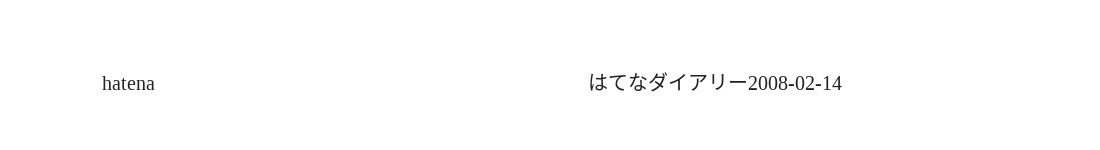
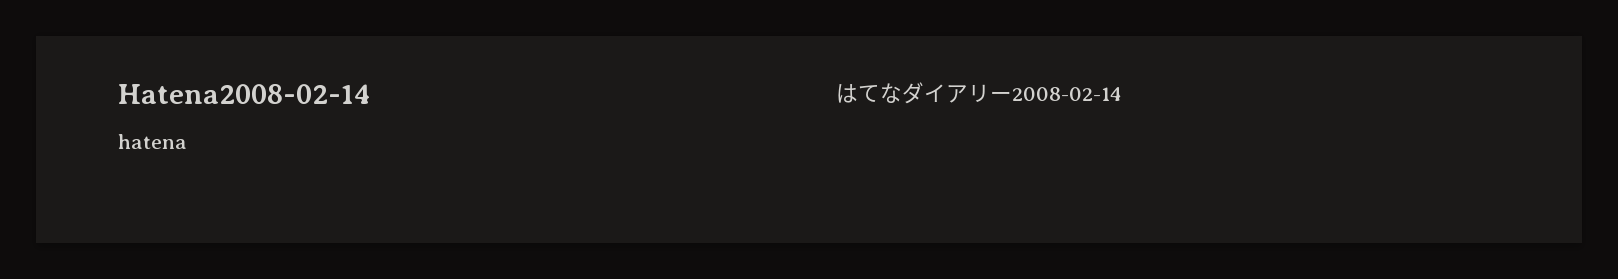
(102, 83) none -> [118,84,371,104] Hatena2008-02-14 //

